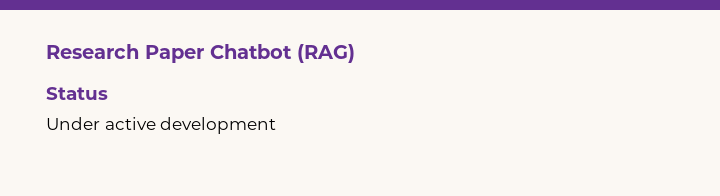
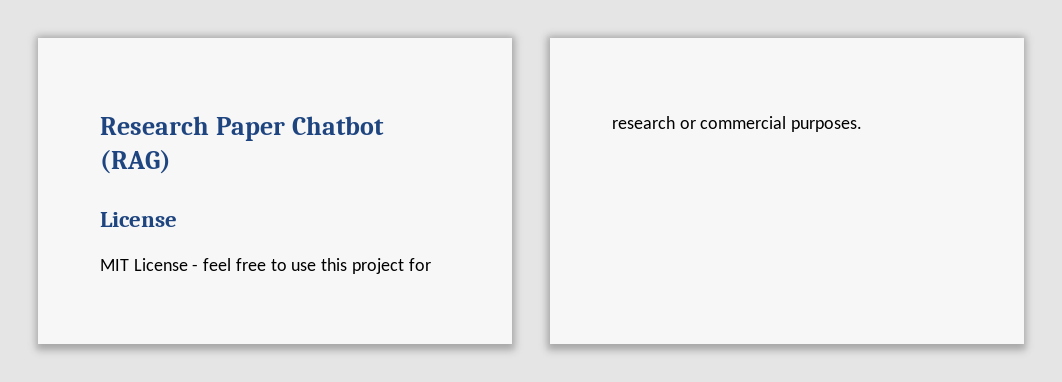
[46,87,108,100] [46,117,277,134] Status // Under active development -> [100,212,177,227] [100,258,431,274] [612,116,863,132] License // MIT License - feel free to use this project for research or commercial purposes.

